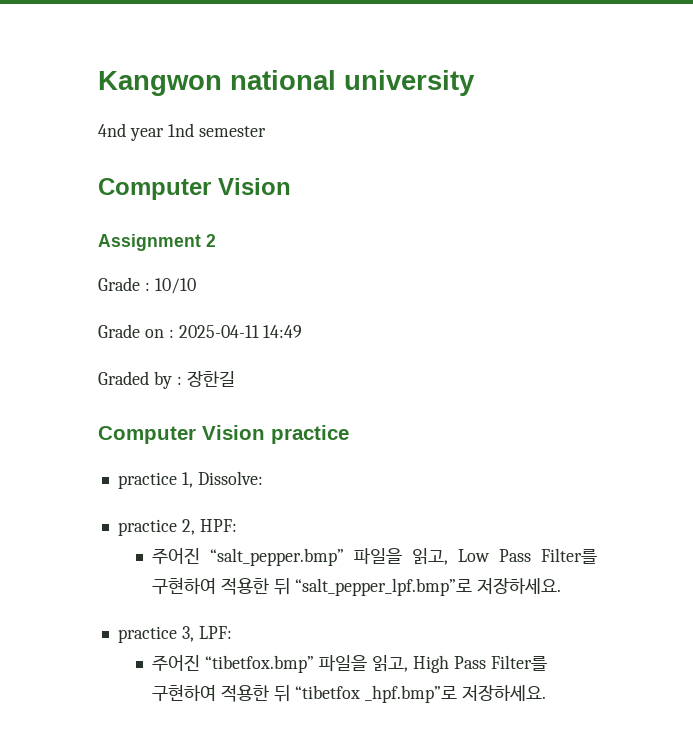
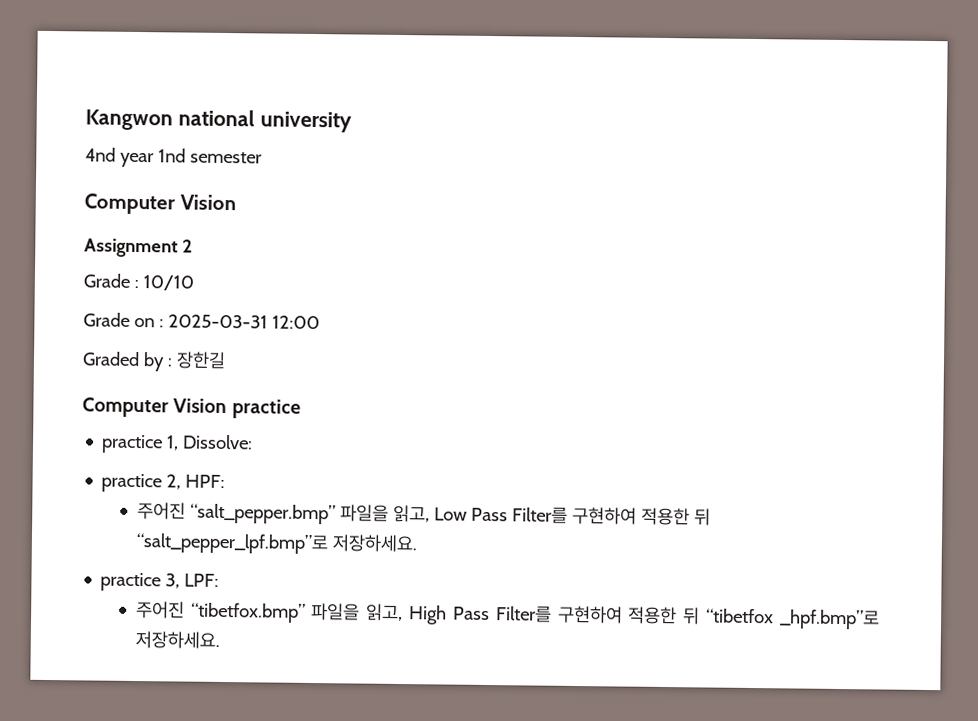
[178,325,303,338] 2025-04-11 14:49 -> [167,314,320,330] 2025-03-31 12:00

